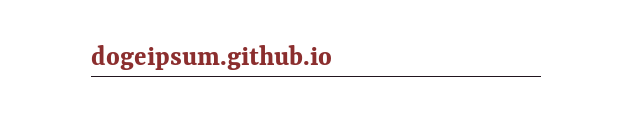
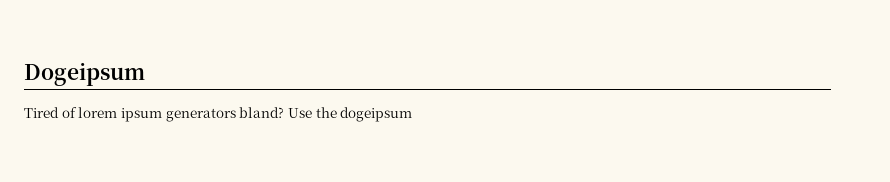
[91,45,332,70] dogeipsum.github.io -> [24,62,145,86] [24,107,413,122] Dogeipsum // Tired of lorem ipsum generators bland? Use the dogeipsum

